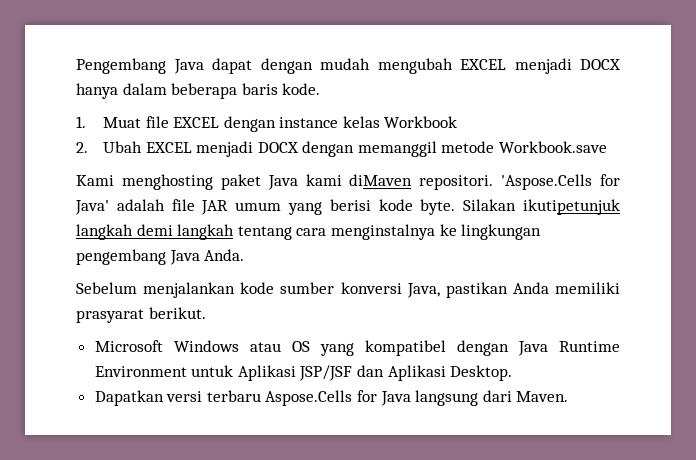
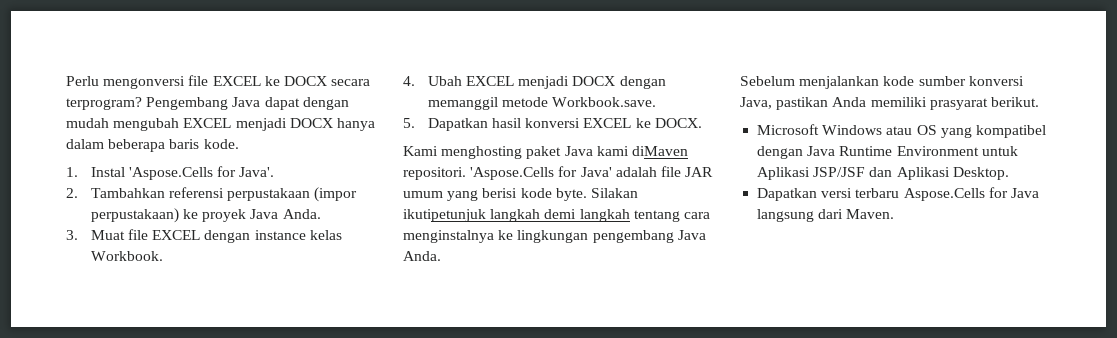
(76, 66) none -> [66,75,371,89] [66,97,142,110] Perlu mengonversi file EXCEL ke DOCX secara terprogram?
(86, 122) none -> [90,166,275,180] [66,187,358,202] [90,208,321,223] [66,230,78,240] Instal 'Aspose.Cells for Java'. // 2. Tambahkan referensi perpustakaan (impor perpustakaan) ke proyek Java Anda. // 3.
[384,116,458,128] [76,142,88,153] Workbook // 2. -> [90,251,163,261] [403,76,415,86] Workbook. // 4.
[499,141,608,153] Workbook.save -> [552,97,657,107] [403,118,702,131] Workbook.save. // 5. Dapatkan hasil konversi EXCEL ke DOCX.

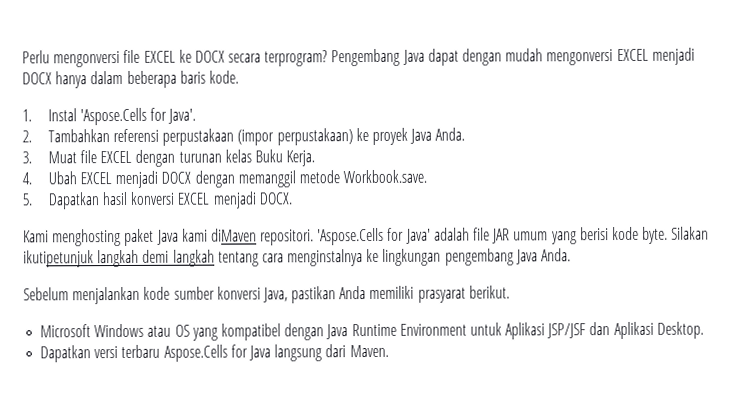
[113,118,180,131] mengubah -> [546,49,614,66] mengonversi
[254,230,342,240] [90,251,163,261] instance kelas Workbook. -> [178,149,316,167] turunan kelas Buku Kerja.
[635,118,651,128] ke -> [212,191,257,209] menjadi

